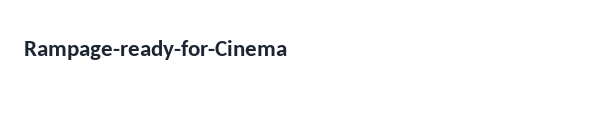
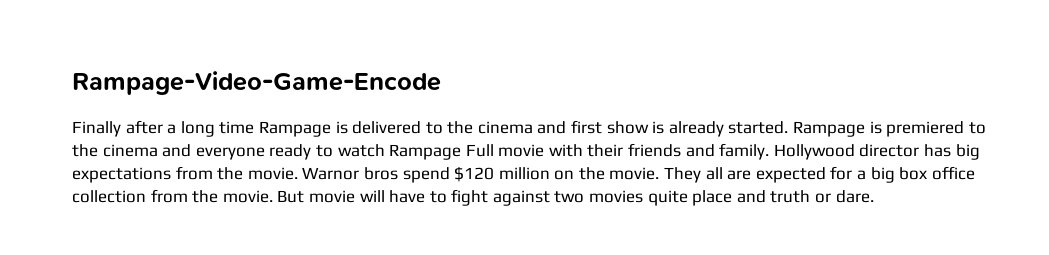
[24,40,287,60] Rampage-ready-for-Cinema -> [72,71,441,95] [72,120,986,137] [72,143,980,160] [72,166,975,183] [72,189,874,206] Rampage-Video-Game-Encode // Finally after a long time Rampage is delivered to the cinema and first show is already started. Rampage is premiered to the cinema and everyone ready to watch Rampage Full movie with their friends and family. Hollywood director has big expectations from the movie. Warnor bros spend $120 million on the movie. They all are expected for a big box office collection from the movie. But movie will have to fight against two movies quite place and truth or dare.

